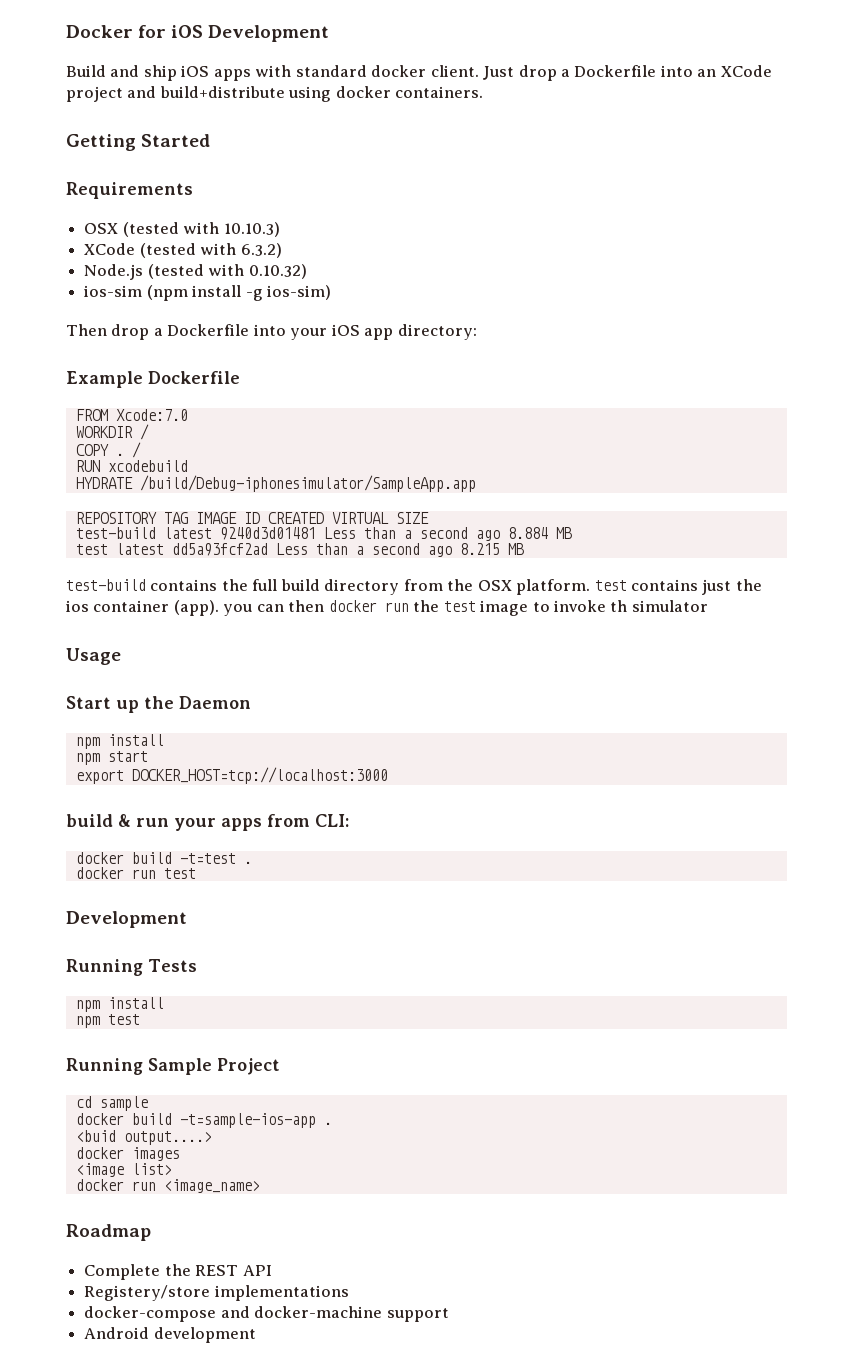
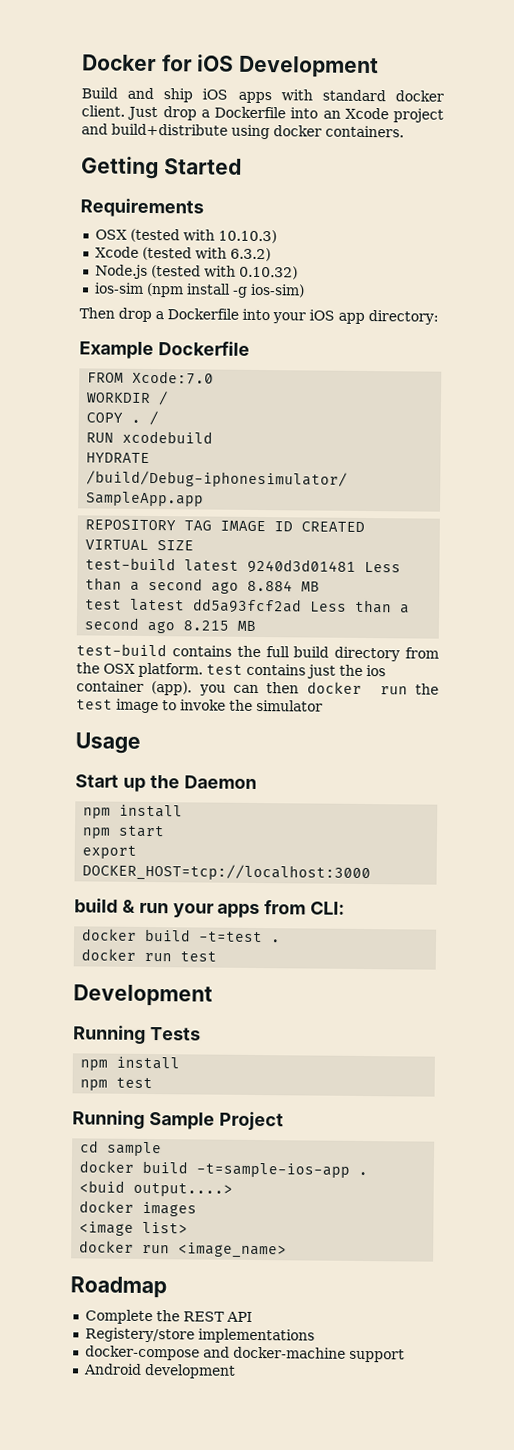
[720,65,772,77] XCode -> [344,107,389,120] Xсode
[84,243,136,255] XCode -> [94,246,139,258] Xcode
[610,600,628,612] th -> [229,699,253,711] the

